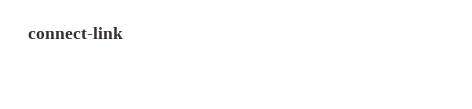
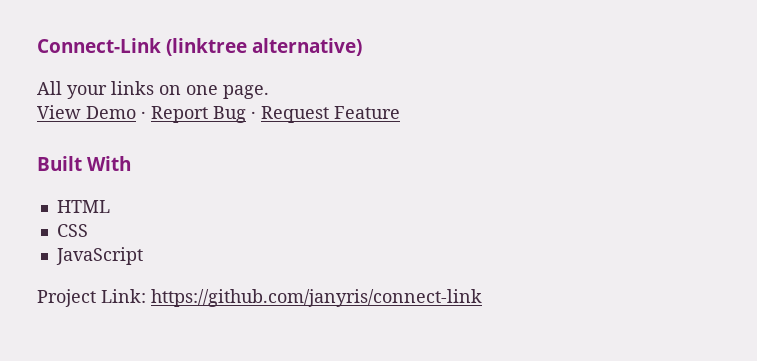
[28,27,123,39] connect-link -> [37,38,363,56] [37,81,269,99] [37,105,400,123] [37,156,132,171] [56,200,110,213] [56,224,88,237] [55,247,143,265] [37,289,482,307] Connect-Link (linktree alternative) // All your links on one page. // View Demo · Report Bug · Request Feature // Built With // HTML // CSS // JavaScript // Project Link: https://github.com/janyris/connect-link

